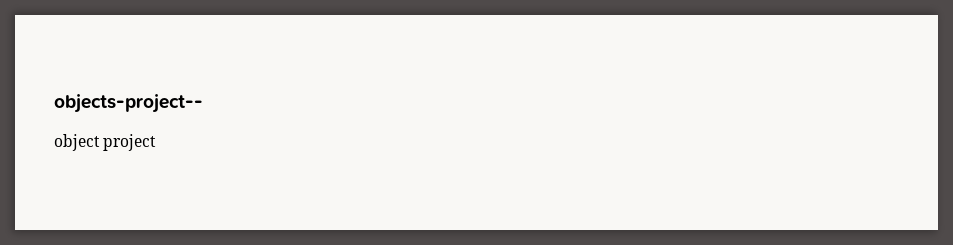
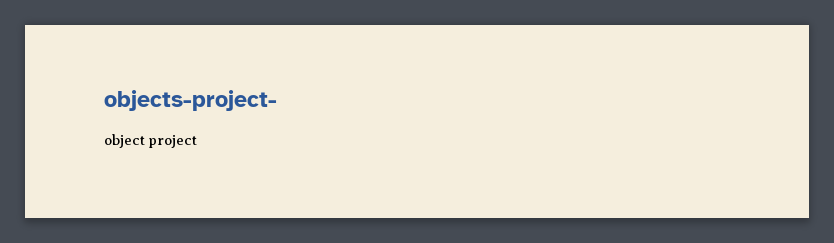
[54,94,203,113] objects-project-- -> [104,90,277,111] objects-project-

